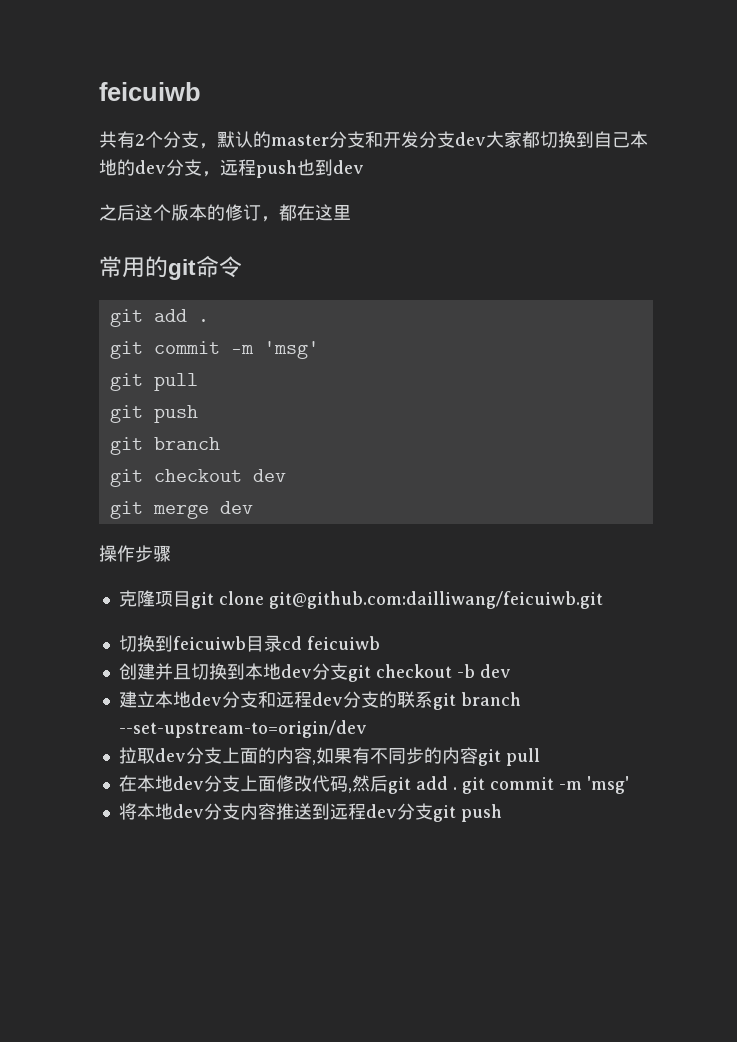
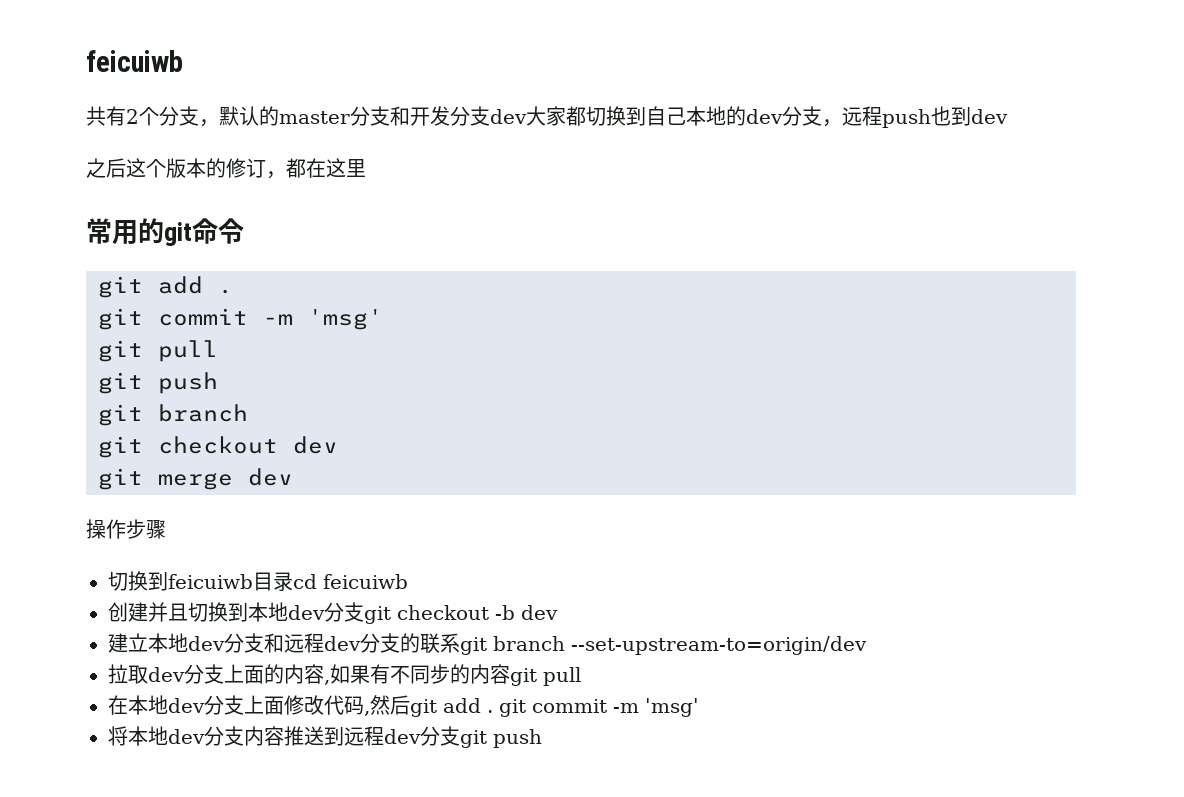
[118,590,603,609] // 克隆项目git clone git@github.com:dailliwang/feicuiwb.git -> (166, 529) none

